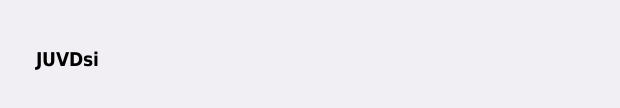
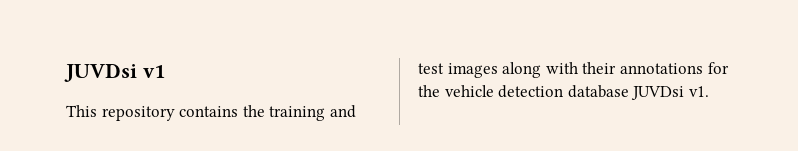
[35,51,99,70] JUVDsi -> [64,63,165,82] [66,105,356,121] [418,62,729,78] [418,85,709,100] JUVDsi v1 // This repository contains the training and test images along with their annotations for the vehicle detection database JUVDsi v1.

